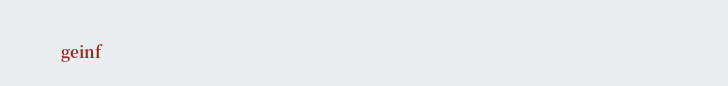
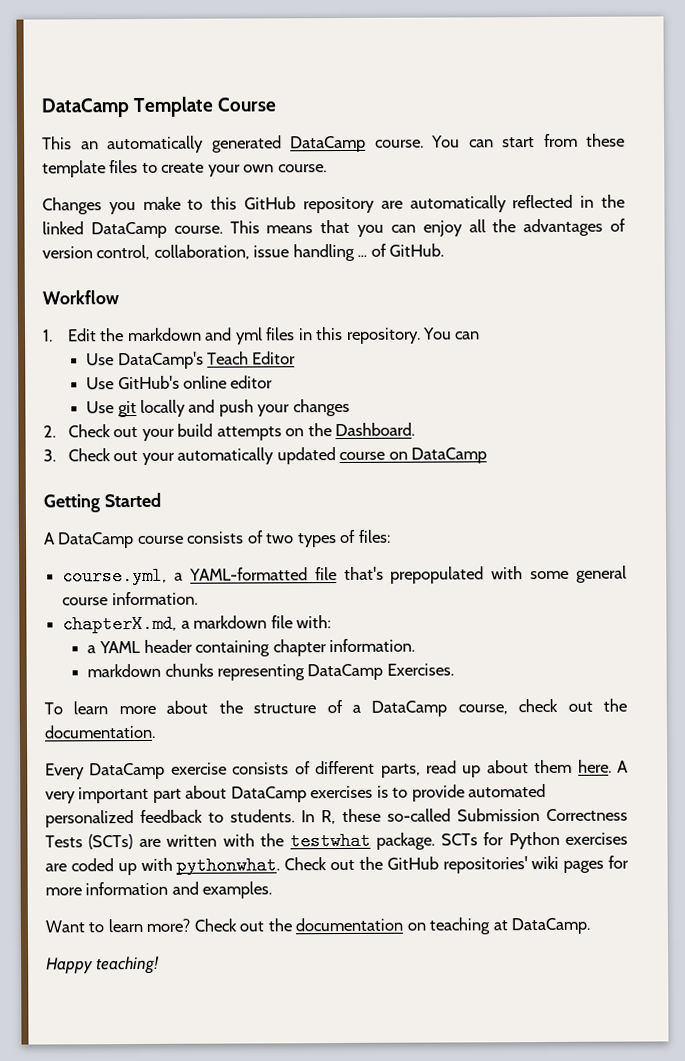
[61,44,103,62] geinf -> [41,96,277,118] [42,133,625,154] [42,159,327,178] [42,194,625,215] [42,218,626,239] [42,243,445,262] [42,290,119,305] [43,326,481,345] [86,351,297,370] [86,375,274,390] [86,398,350,418] [43,422,416,441] [43,447,488,465] [43,492,161,513] [44,529,391,549] [62,565,627,586] [62,591,198,606] [62,614,331,634] [87,638,416,657] [87,663,454,681] [44,698,627,717] [44,724,156,739] [45,759,629,780] [45,784,547,804] [45,808,628,828] [45,831,629,851] [45,855,629,876] [45,881,273,899] [45,917,591,935] [46,955,161,975] DataCamp Template Course // This an automatically generated DataCamp course. You can start from these template files to create your own course. // Changes you make to this GitHub repository are automatically reflected in the linked DataCamp course. This means that you can enjoy all the advantages of version control, collaboration, issue handling ... of GitHub. // Workflow // 1. Edit the markdown and yml files in this repository. You can // Use DataCamp's Teach Editor // Use GitHub's online editor // Use git locally and push your changes // 2. Check out your build attempts on the Dashboard. // 3. Check out your automatically updated course on DataCamp // Getting Started // A DataCamp course consists of two types of files: // course.yml, a YAML-formatted file that's prepopulated with some general course information. // chapterX.md, a markdown file with: // a YAML header containing chapter information. // markdown chunks representing DataCamp Exercises. // To learn more about the structure of a DataCamp course, check out the documentation. // Every DataCamp exercise consists of different parts, read up about them here. A very important part about DataCamp exercises is to provide automated personalized feedback to students. In R, these so-called Submission Correctness Tests (SCTs) are written with the testwhat package. SCTs for Python exercises are coded up with pythonwhat. Check out the GitHub repositories' wiki pages for more information and examples. // Want to learn more? Check out the documentation on teaching at DataCamp. // Happy teaching!

